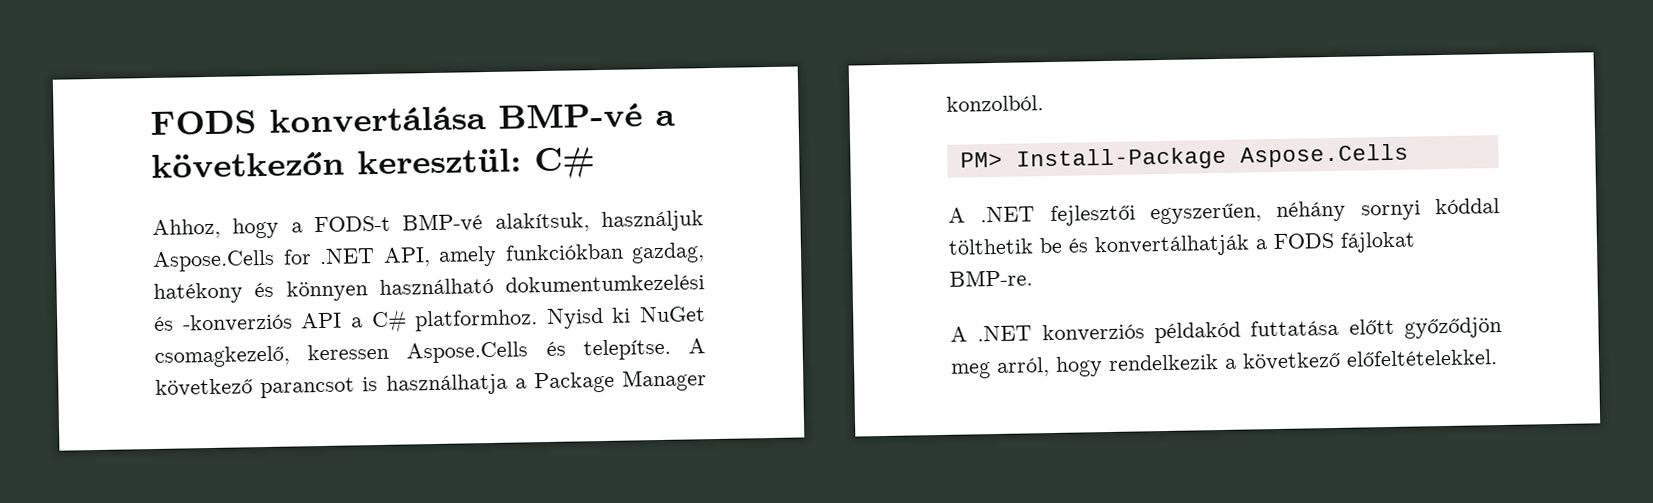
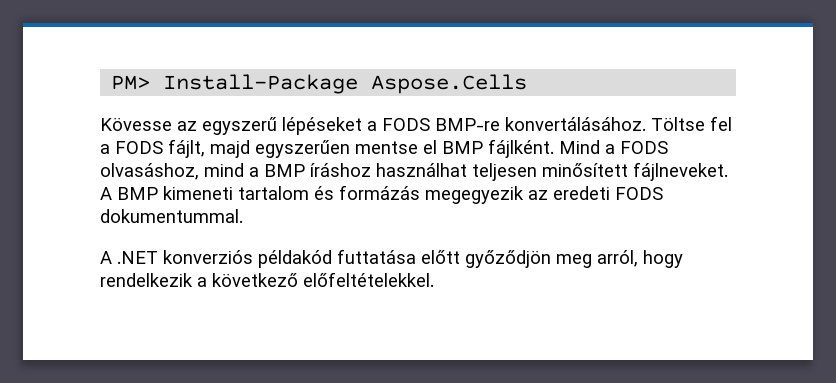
[150,102,675,136] [151,146,596,181] [152,210,704,239] [152,242,705,272] [153,274,705,304] [154,306,706,334] [154,338,706,368] [155,369,707,399] [946,95,1044,112] [959,143,1409,172] [948,198,1500,227] [948,231,1416,258] [949,269,1033,287] FODS konvertálása BMP-vé a következőn keresztül: C# // Ahhoz, hogy a FODS-t BMP-vé alakítsuk, használjuk Aspose.Cells for .NET API, amely funkciókban gazdag, hatékony és könnyen használható dokumentumkezelési és -konverziós API a C# platformhoz. Nyisd ki NuGet csomagkezelő, keressen Aspose.Cells és telepítse. A következő parancsot is használhatja a Package Manager konzolból. // PM> Install-Package Aspose.Cells // A .NET fejlesztői egyszerűen, néhány sornyi kóddal tölthetik be és konvertálhatják a FODS fájlokat BMP-re. -> [111,74,528,94] [100,116,732,135] [100,139,668,158] [100,162,728,181] [100,185,663,204] [100,209,243,223] PM> Install-Package Aspose.Cells // Kövesse az egyszerű lépéseket a FODS BMP-re konvertálásához. Töltse fel a FODS fájlt, majd egyszerűen mentse el BMP fájlként. Mind a FODS olvasáshoz, mind a BMP íráshoz használhat teljesen minősített fájlneveket. A BMP kimeneti tartalom és formázás megegyezik az eredeti FODS dokumentummal.

